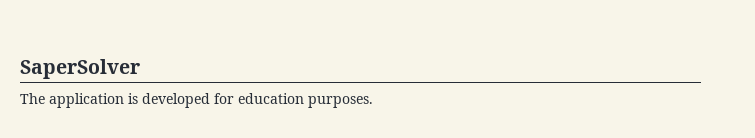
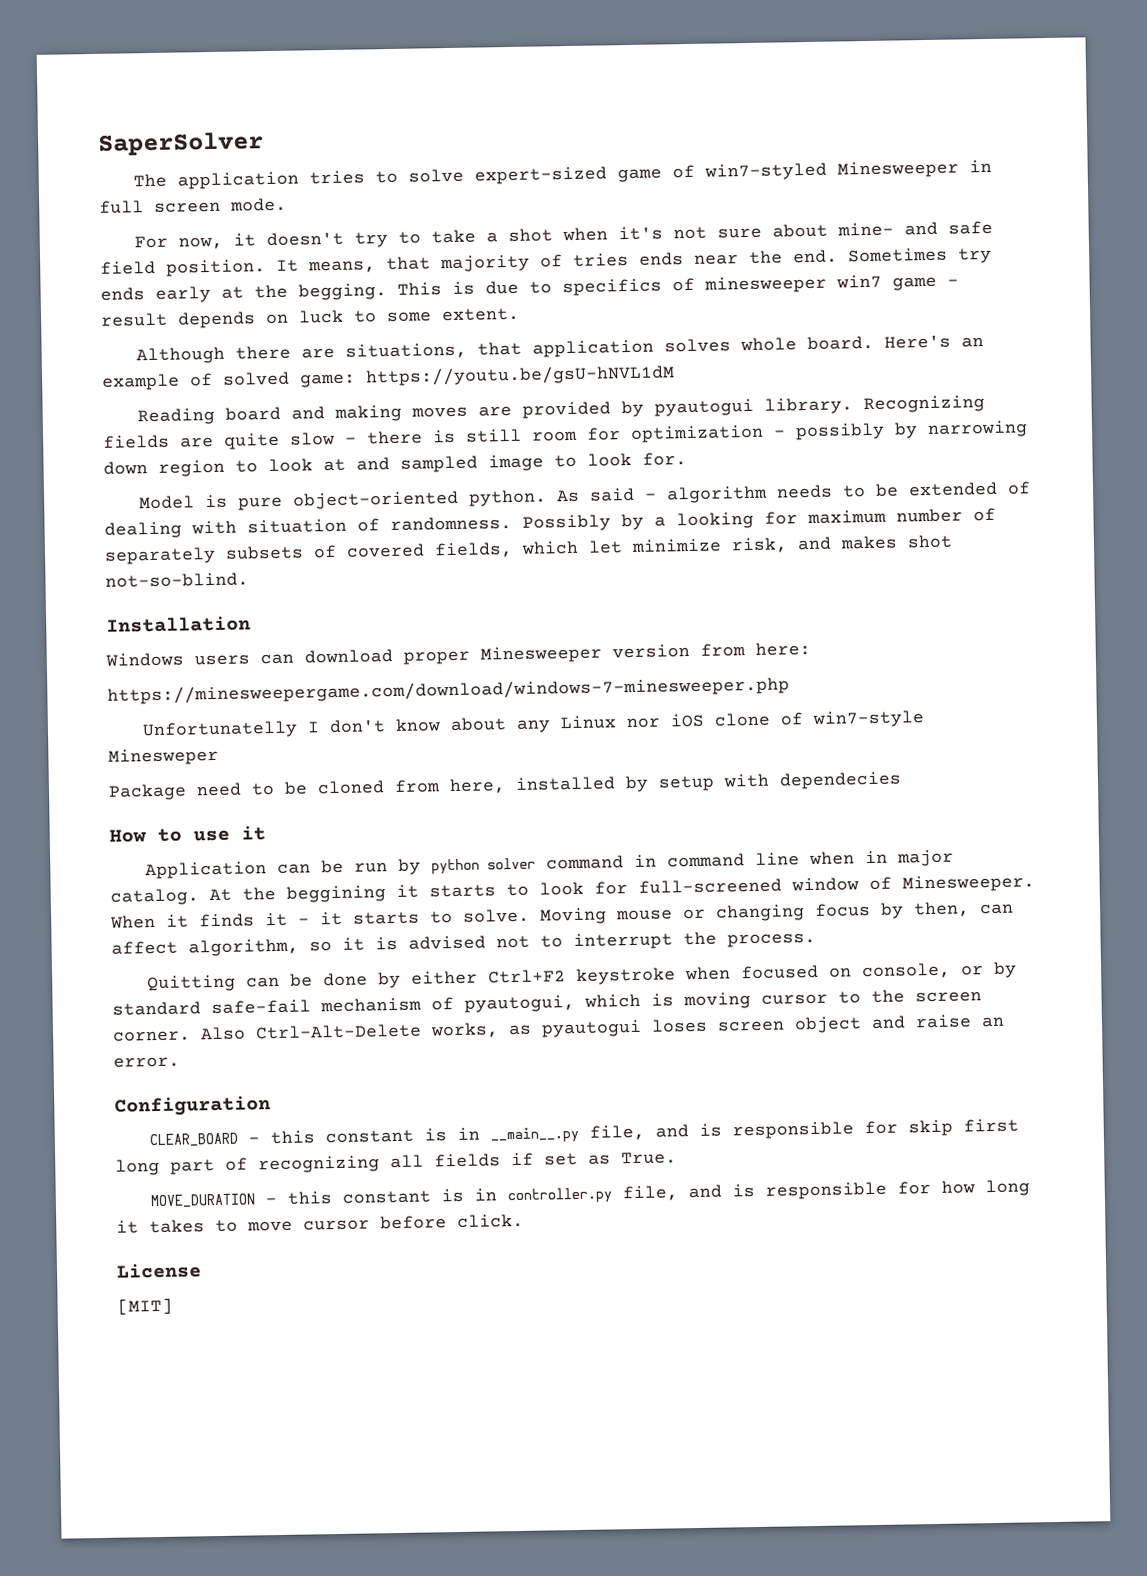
[128,93,373,108] is developed for education purposes. -> [309,159,993,185] [99,197,287,214] [134,220,994,250] [100,247,992,277] [100,274,959,303] [100,307,520,329] [136,334,985,365] [102,364,675,391] [137,395,986,426] [103,420,1028,450] [103,452,687,477] [139,481,1032,511] [104,507,996,539] [104,534,953,565] [105,572,249,588] [106,615,251,633] [105,642,811,667] [107,676,790,705] [142,710,926,740] [108,747,219,766] [108,771,902,801] [109,825,266,843] [145,849,955,880] [110,874,1035,906] [110,901,1014,929] [111,931,816,957] [147,961,1018,993] [112,989,982,1016] [113,1014,1005,1042] [113,1056,180,1068] [114,1095,271,1117] [149,1118,1020,1148] [115,1151,677,1176] [150,1179,1031,1209] [116,1213,524,1234] [116,1262,202,1279] [117,1297,173,1315] tries to solve expert-sized game of win7-styled Minesweeper in full screen mode. // For now, it doesn't try to take a shot when it's not sure about mine- and safe field position. It means, that majority of tries ends near the end. Sometimes try ends early at the begging. This is due to specifics of minesweeper win7 game - result depends on luck to some extent. // Although there are situations, that application solves whole board. Here's an example of solved game: https://youtu.be/gsU-hNVL1dM // Reading board and making moves are provided by pyautogui library. Recognizing fields are quite slow - there is still room for optimization - possibly by narrowing down region to look at and sampled image to look for. // Model is pure object-oriented python. As said - algorithm needs to be extended of dealing with situation of randomness. Possibly by a looking for maximum number of separately subsets of covered fields, which let minimize risk, and makes shot not-so-blind. // Installation // Windows users can download proper Minesweeper version from here: // https://minesweepergame.com/download/windows-7-minesweeper.php // Unfortunatelly I don't know about any Linux nor iOS clone of win7-style Minesweper // Package need to be cloned from here, installed by setup with dependecies // How to use it // Application can be run by python solver command in command line when in major catalog. At the beggining it starts to look for full-screened window of Minesweeper. When it finds it - it starts to solve. Moving mouse or changing focus by then, can affect algorithm, so it is advised not to interrupt the process. // Quitting can be done by either Ctrl+F2 keystroke when focused on console, or by standard safe-fail mechanism of pyautogui, which is moving cursor to the screen corner. Also Ctrl-Alt-Delete works, as pyautogui loses screen object and raise an error. // Configuration // CLEAR_BOARD - this constant is in __main__.py file, and is responsible for skip first long part of recognizing all fields if set as True. // MOVE_DURATION - this constant is in controller.py file, and is responsible for how long it takes to move cursor before click. // License // [MIT]

